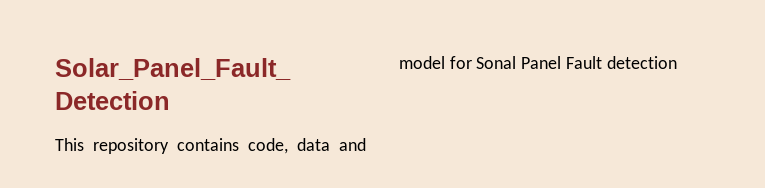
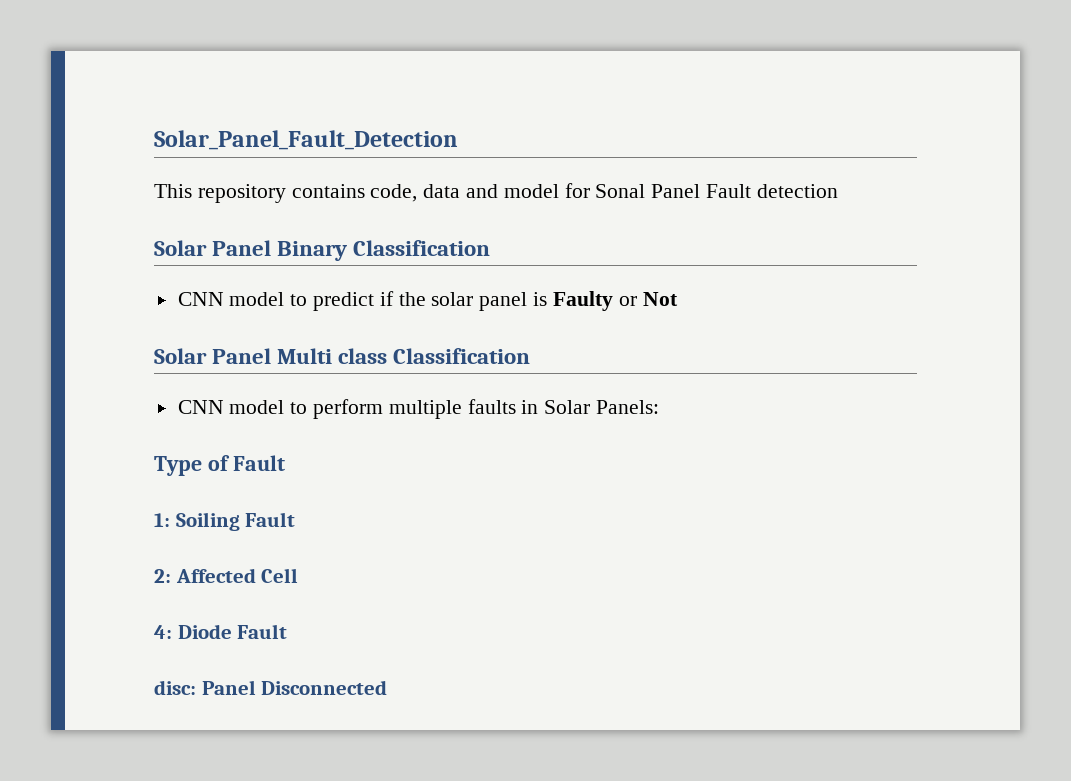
(677, 62) none -> [154,240,491,261] [177,291,678,311] [154,348,531,364] [177,399,660,419] [154,455,285,476] [154,512,296,531] [154,568,299,583] [154,624,288,639] [154,680,388,695] // Solar Panel Binary Classification // CNN model to predict if the solar panel is Faulty or Not // Solar Panel Multi class Classification // CNN model to perform multiple faults in Solar Panels: // Type of Fault // 1: Soiling Fault // 2: Affected Cell // 4: Diode Fault // disc: Panel Disconnected

